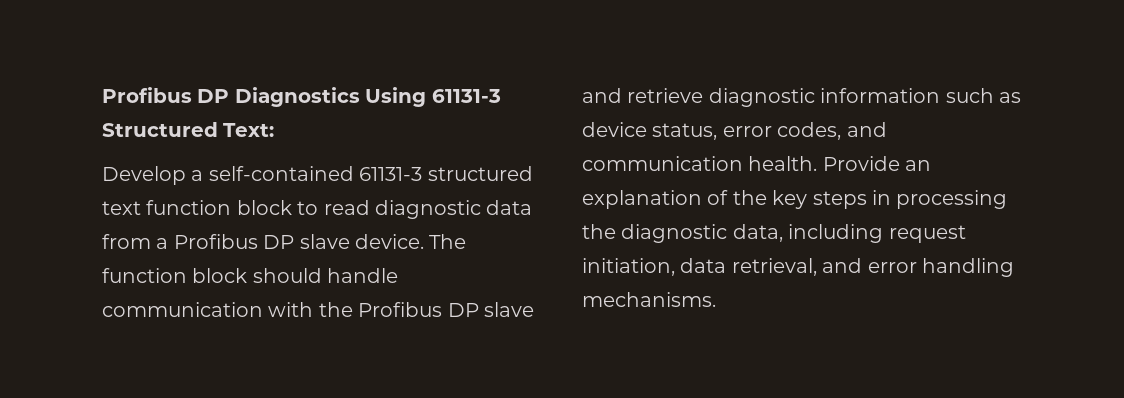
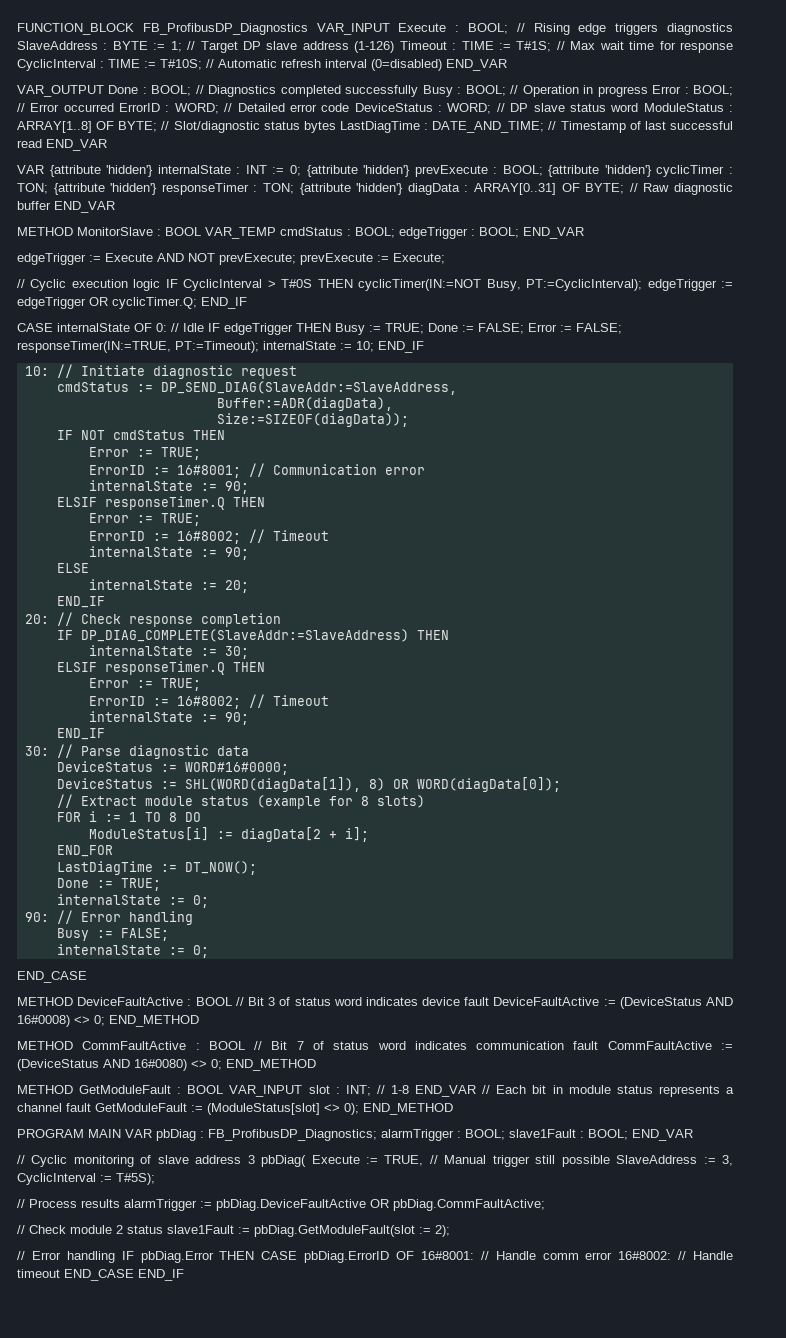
[102,87,501,107] [102,122,275,137] [102,166,533,185] [102,200,533,219] [102,234,467,249] [102,268,399,283] [102,302,534,317] [582,88,1021,107] [582,122,887,140] [582,156,932,171] [582,190,1008,209] [582,224,966,243] [582,258,1014,277] [582,292,716,307] Profibus DP Diagnostics Using 61131-3 Structured Text: // Develop a self-contained 61131-3 structured text function block to read diagnostic data from a Profibus DP slave device. The function block should handle communication with the Profibus DP slave and retrieve diagnostic information such as device status, error codes, and communication health. Provide an explanation of the key steps in processing the diagnostic data, including request initiation, data retrieval, and error handling mechanisms. -> [17,23,733,35] [17,41,734,53] [17,59,507,71] [17,85,734,97] [17,103,733,114] [17,121,733,133] [17,139,107,151] [17,165,733,177] [17,183,734,195] [17,201,115,213] [17,227,584,239] [17,253,445,265] [17,279,733,291] [17,297,247,309] [17,323,622,335] [17,341,424,353] [24,364,297,379] [56,381,457,395] [216,397,393,411] [216,413,409,427] [56,430,225,440] [88,447,201,460] [88,463,425,478] [88,480,249,494] [56,496,265,510] [88,513,201,526] [88,529,329,544] [88,546,249,560] [56,563,89,573] [88,579,249,593] [56,596,105,608] [24,612,281,627] [56,629,449,642] [88,645,249,659] [56,661,265,675] [88,678,201,691] [88,694,329,709] [88,711,249,725] [56,728,105,740] [24,744,249,759] [56,761,289,775] [56,777,561,792] [56,794,425,809] [56,811,201,822] [88,827,369,842] [56,845,113,857] [56,861,257,875] [56,878,161,891] [56,894,209,908] [24,910,193,925] [56,928,169,941] [56,944,209,958] [17,971,87,983] [17,997,733,1009] [17,1015,199,1027] [17,1041,734,1050] [17,1059,316,1071] [17,1085,734,1097] [17,1103,453,1115] [17,1129,693,1141] [17,1155,734,1167] [17,1173,155,1185] [17,1199,545,1211] [17,1225,450,1237] [17,1251,733,1263] [17,1269,184,1281] FUNCTION_BLOCK FB_ProfibusDP_Diagnostics VAR_INPUT Execute : BOOL; // Rising edge triggers diagnostics SlaveAddress : BYTE := 1; // Target DP slave address (1-126) Timeout : TIME := T#1S; // Max wait time for response CyclicInterval : TIME := T#10S; // Automatic refresh interval (0=disabled) END_VAR // VAR_OUTPUT Done : BOOL; // Diagnostics completed successfully Busy : BOOL; // Operation in progress Error : BOOL; // Error occurred ErrorID : WORD; // Detailed error code DeviceStatus : WORD; // DP slave status word ModuleStatus : ARRAY[1..8] OF BYTE; // Slot/diagnostic status bytes LastDiagTime : DATE_AND_TIME; // Timestamp of last successful read END_VAR // VAR {attribute 'hidden'} internalState : INT := 0; {attribute 'hidden'} prevExecute : BOOL; {attribute 'hidden'} cyclicTimer : TON; {attribute 'hidden'} responseTimer : TON; {attribute 'hidden'} diagData : ARRAY[0..31] OF BYTE; // Raw diagnostic buffer END_VAR // METHOD MonitorSlave : BOOL VAR_TEMP cmdStatus : BOOL; edgeTrigger : BOOL; END_VAR // edgeTrigger := Execute AND NOT prevExecute; prevExecute := Execute; // // Cyclic execution logic IF CyclicInterval > T#0S THEN cyclicTimer(IN:=NOT Busy, PT:=CyclicInterval); edgeTrigger := edgeTrigger OR cyclicTimer.Q; END_IF // CASE internalState OF 0: // Idle IF edgeTrigger THEN Busy := TRUE; Done := FALSE; Error := FALSE; responseTimer(IN:=TRUE, PT:=Timeout); internalState := 10; END_IF // 10: // Initiate diagnostic request // cmdStatus := DP_SEND_DIAG(SlaveAddr:=SlaveAddress, // Buffer:=ADR(diagData), // Size:=SIZEOF(diagData)); // IF NOT cmdStatus THEN // Error := TRUE; // ErrorID := 16#8001; // Communication error // internalState := 90; // ELSIF responseTimer.Q THEN // Error := TRUE; // ErrorID := 16#8002; // Timeout // internalState := 90; // ELSE // internalState := 20; // END_IF // 20: // Check response completion // IF DP_DIAG_COMPLETE(SlaveAddr:=SlaveAddress) THEN // internalState := 30; // ELSIF responseTimer.Q THEN // Error := TRUE; // ErrorID := 16#8002; // Timeout // internalState := 90; // END_IF // 30: // Parse diagnostic data // DeviceStatus := WORD#16#0000; // DeviceStatus := SHL(WORD(diagData[1]), 8) OR WORD(diagData[0]); // // Extract module status (example for 8 slots) // FOR i := 1 TO 8 DO // ModuleStatus[i] := diagData[2 + i]; // END_FOR // LastDiagTime := DT_NOW(); // Done := TRUE; // internalState := 0; // 90: // Error handling // Busy := FALSE; // internalState := 0; // END_CASE // METHOD DeviceFaultActive : BOOL // Bit 3 of status word indicates device fault DeviceFaultActive := (DeviceStatus AND 16#0008) <> 0; END_METHOD // METHOD CommFaultActive : BOOL // Bit 7 of status word indicates communication fault CommFaultActive := (DeviceStatus AND 16#0080) <> 0; END_METHOD // METHOD GetModuleFault : BOOL VAR_INPUT slot : INT; // 1-8 END_VAR // Each bit in module status represents a channel fault GetModuleFault := (ModuleStatus[slot] <> 0); END_METHOD // PROGRAM MAIN VAR pbDiag : FB_ProfibusDP_Diagnostics; alarmTrigger : BOOL; slave1Fault : BOOL; END_VAR // // Cyclic monitoring of slave address 3 pbDiag( Execute := TRUE, // Manual trigger still possible SlaveAddress := 3, CyclicInterval := T#5S); // // Process results alarmTrigger := pbDiag.DeviceFaultActive OR pbDiag.CommFaultActive; // // Check module 2 status slave1Fault := pbDiag.GetModuleFault(slot := 2); // // Error handling IF pbDiag.Error THEN CASE pbDiag.ErrorID OF 16#8001: // Handle comm error 16#8002: // Handle timeout END_CASE END_IF

